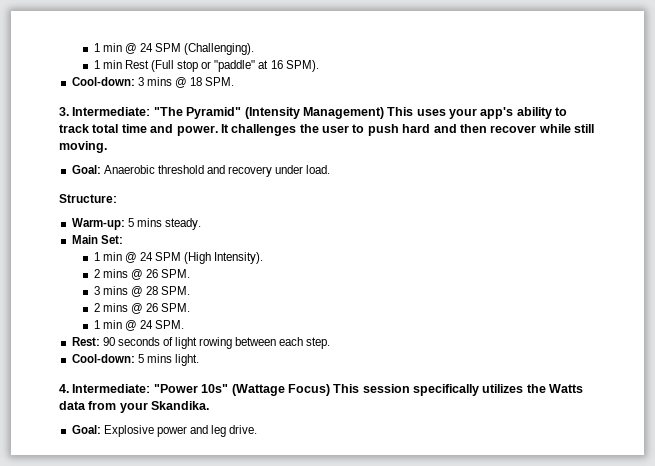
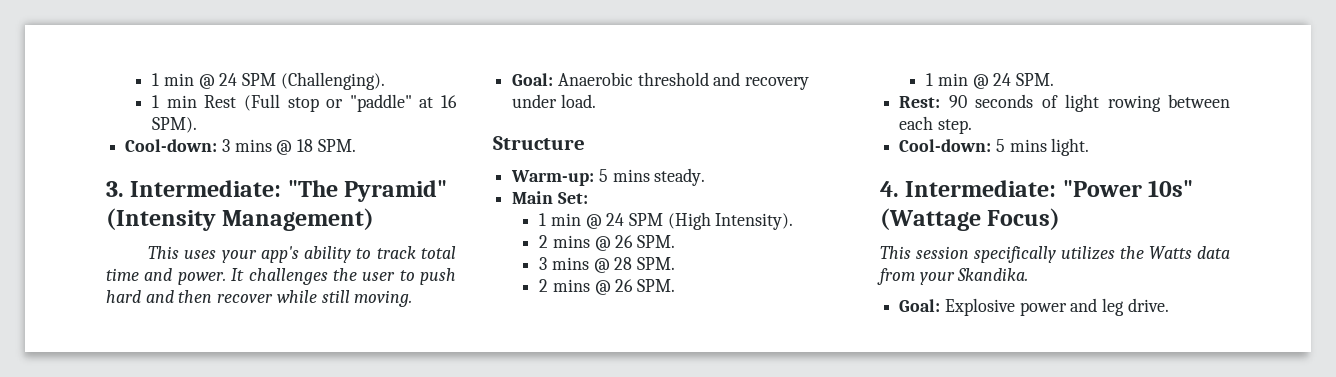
(384, 113) none -> (375, 219) //
[59,194,117,203] Structure: -> [493,136,585,150] Structure
(330, 390) none -> (1061, 219) //

